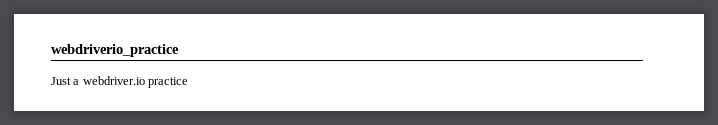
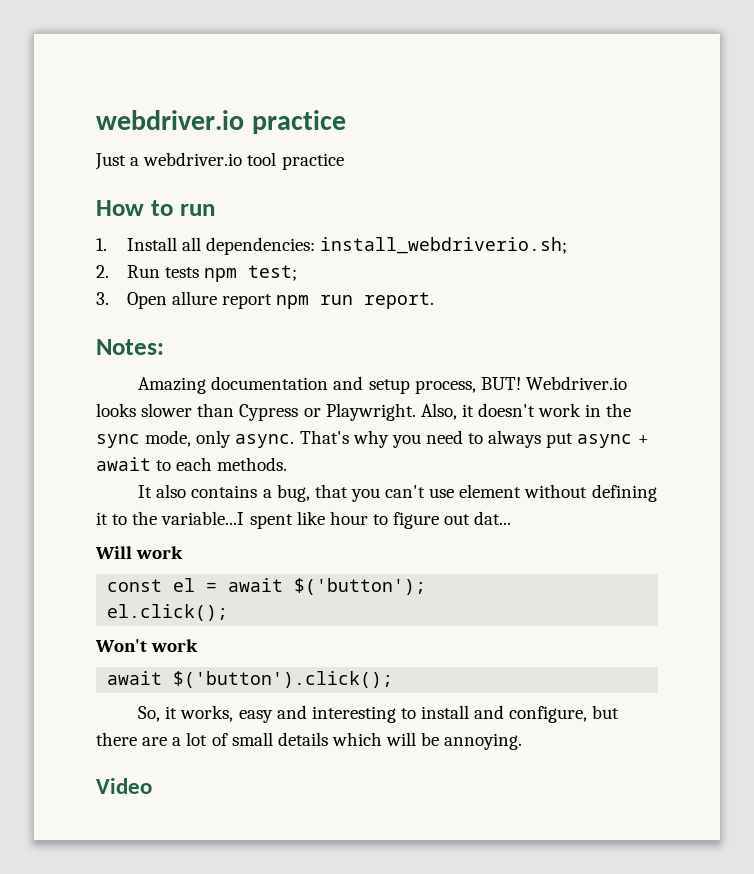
[51,44,179,57] webdriverio_practice -> [96,110,346,134] webdriver.io practice
[148,77,189,88] practice -> [247,152,344,170] [96,200,215,216] [96,237,568,255] [96,265,298,282] [96,291,435,309] [96,339,164,355] [138,376,627,394] [96,403,632,421] [96,430,649,448] [96,457,288,471] [138,484,657,502] [96,511,512,529] [95,546,184,559] [107,578,427,595] [107,604,229,621] [95,639,199,652] [107,671,394,688] [138,705,620,723] [96,732,523,750] [96,778,152,794] tool practice // How to run // 1. Install all dependencies: install_webdriverio.sh; // 2. Run tests npm test; // 3. Open allure report npm run report. // Notes: // Amazing documentation and setup process, BUT! Webdriver.io looks slower than Cypress or Playwright. Also, it doesn't work in the sync mode, only async. That's why you need to always put async + await to each methods. // It also contains a bug, that you can't use element without defining it to the variable...I spent like hour to figure out dat... // Will work // const el = await $('button'); // el.click(); // Won't work // await $('button').click(); // So, it works, easy and interesting to install and configure, but there are a lot of small details which will be annoying. // Video

